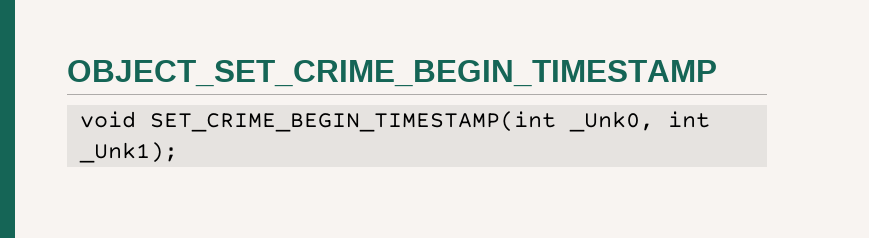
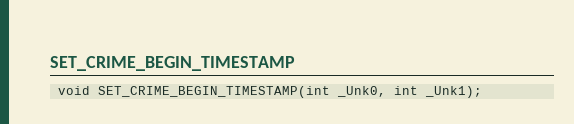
[67,60,717,87] OBJECT_SET_CRIME_BEGIN_TIMESTAMP -> [50,56,295,71] SET_CRIME_BEGIN_TIMESTAMP

